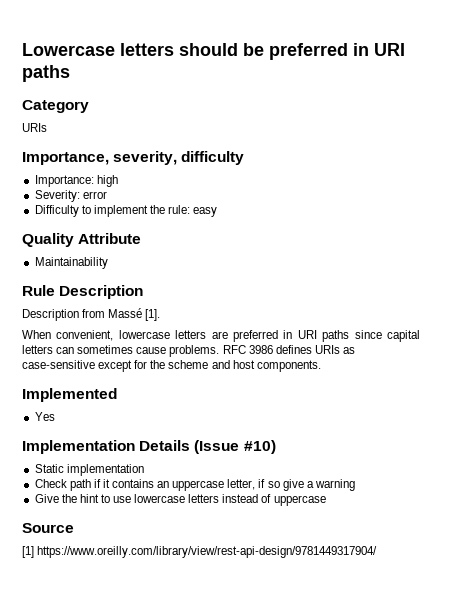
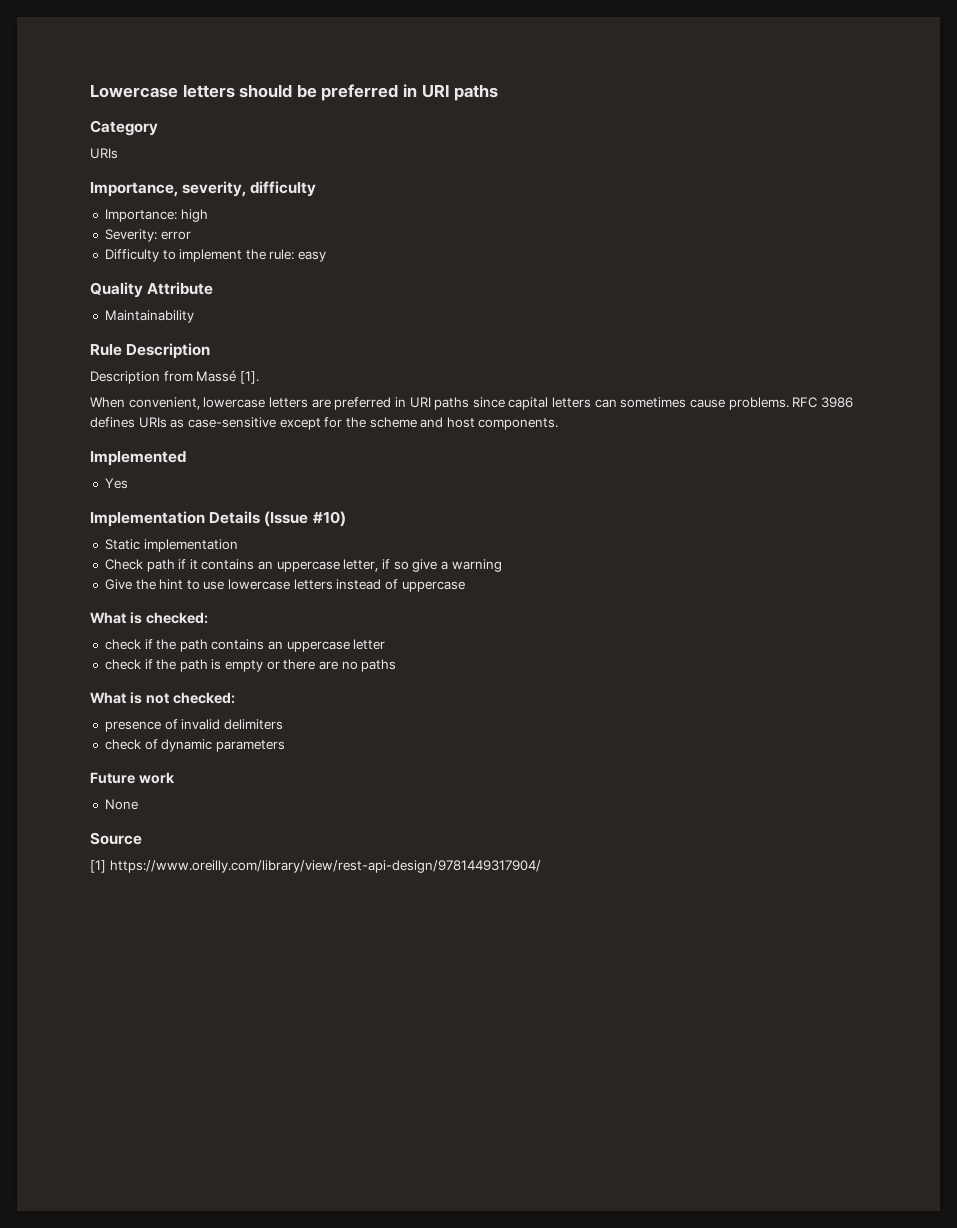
(326, 500) none -> [90,612,208,624] [104,639,386,652] [104,659,397,672] [90,692,235,704] [104,719,283,732] [104,739,285,752] [90,772,175,784] [104,799,138,810] // What is checked: // check if the path contains an uppercase letter // check if the path is empty or there are no paths // What is not checked: // presence of invalid delimiters // check of dynamic parameters // Future work // None

